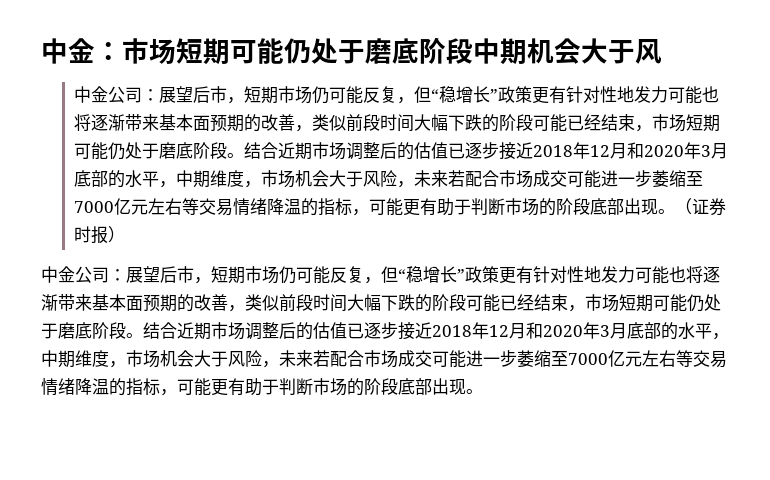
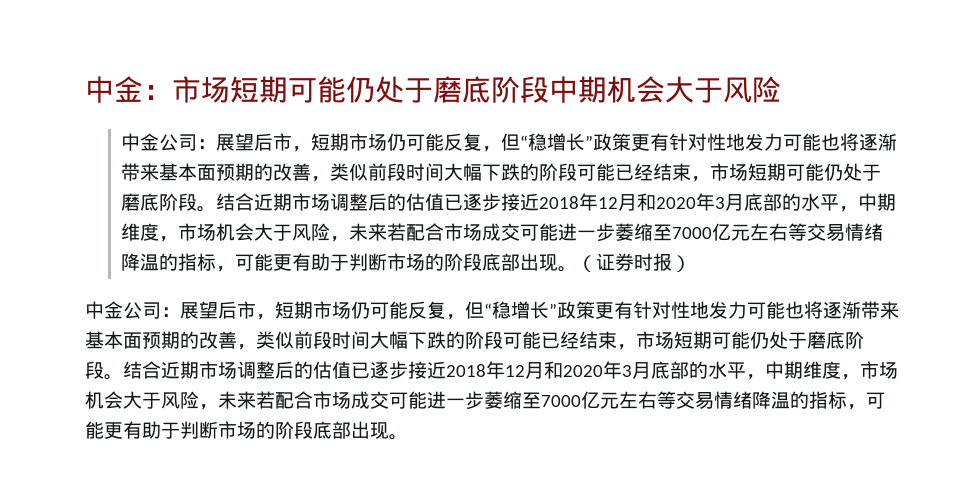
(662, 51) none -> [752,76,781,103] 险

